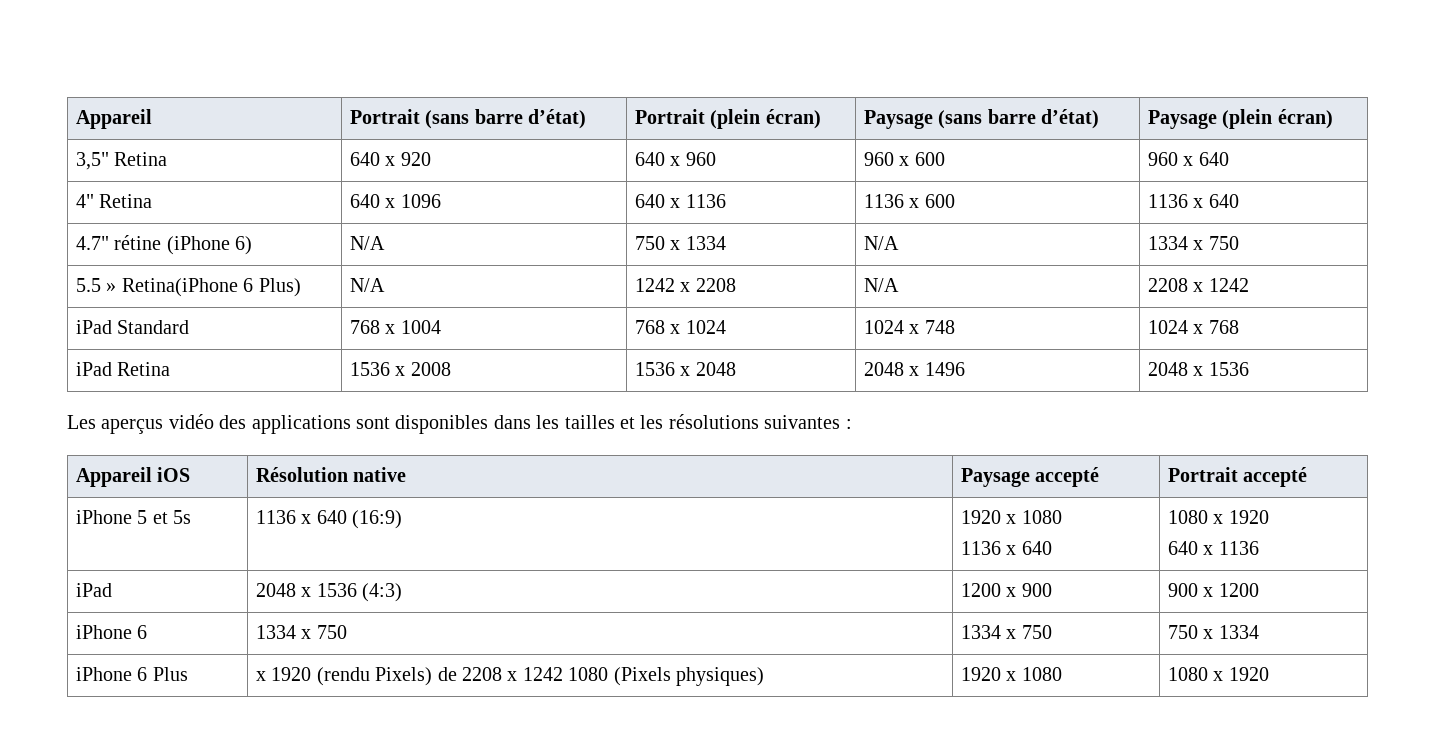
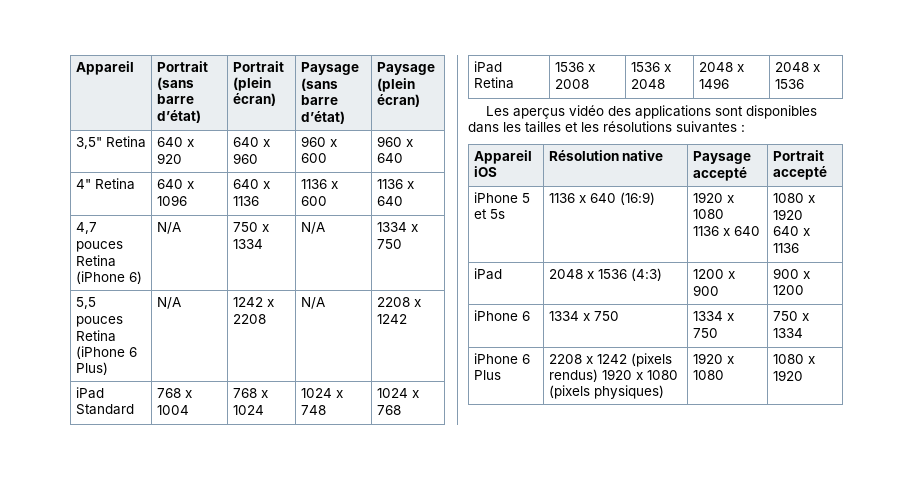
[75,235,162,250] 4.7" rétine -> [75,222,97,234] [75,241,123,252] [75,255,116,267] 4,7 pouces Retina
[75,278,238,297] 5.5 » Retina(iPhone -> [75,297,96,309] [75,316,123,327] [75,330,116,342] [75,346,125,359] 5,5 pouces Retina (iPhone
[255,667,671,686] x 1920 (rendu Pixels) de 2208 x 1242 1080 (Pixels -> [548,353,672,367] [548,369,678,382] [548,385,590,399] 2208 x 1242 (pixels rendus) 1920 x 1080 (pixels

